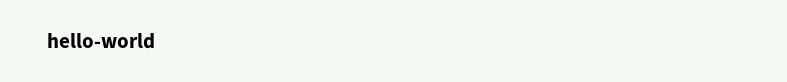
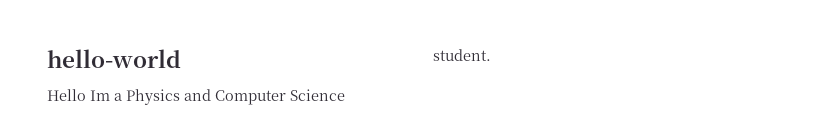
(155, 41) none -> [47,89,345,105] [433,49,491,61] // Hello Im a Physics and Computer Science student.

